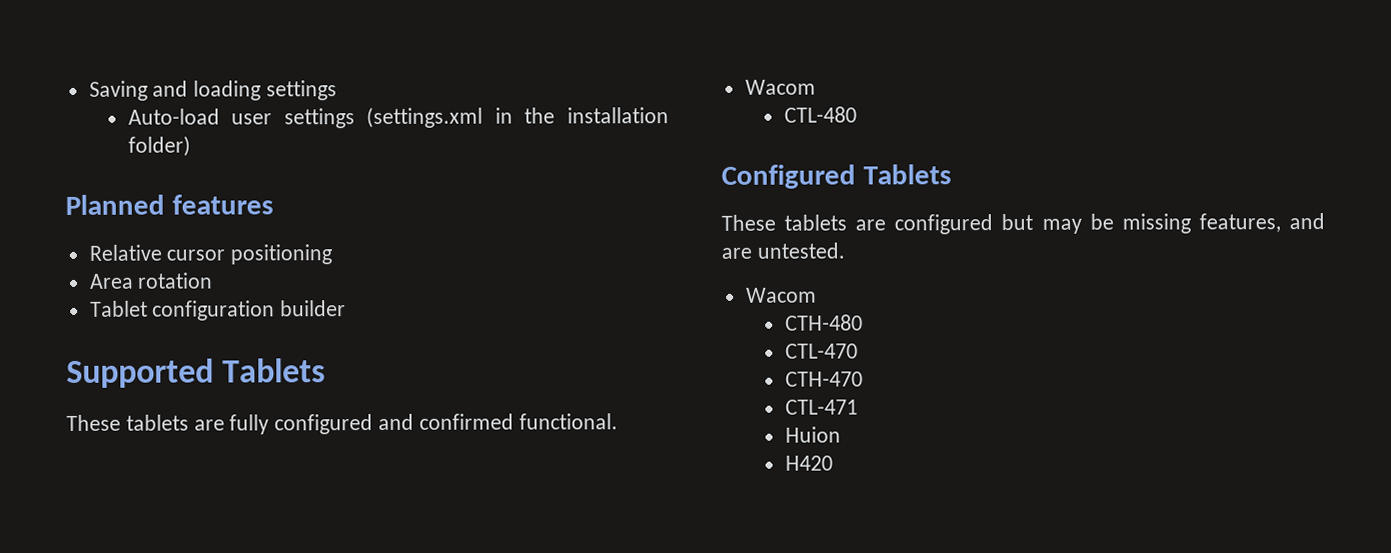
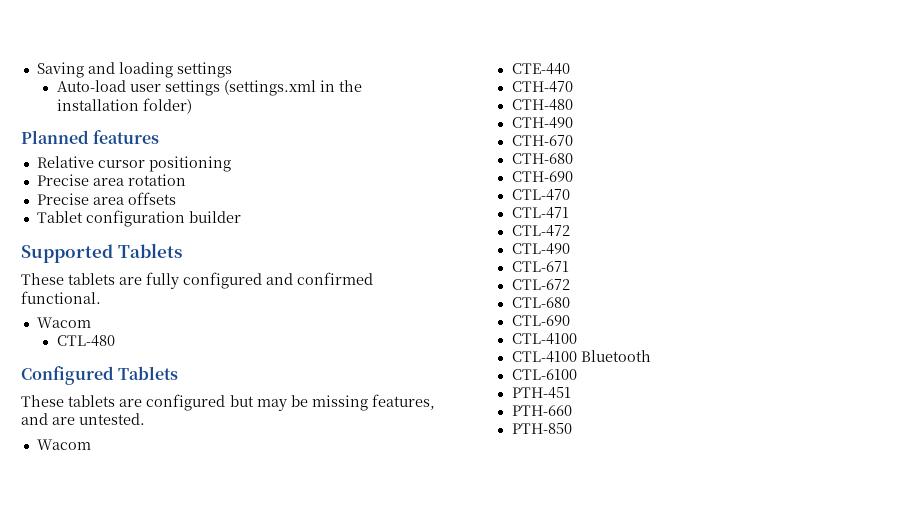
[88,273,134,289] Area -> [36,174,124,186] Precise area
(214, 280) none -> [36,192,176,205] // Precise area offsets
(817, 295) none -> [511,63,570,75] [511,81,573,93] // CTE-440 // CTH-470
(863, 322) none -> [511,117,573,129] [511,135,573,146] [511,153,573,164] [511,171,573,182] // CTH-490 // CTH-670 // CTH-680 // CTH-690
[784,371,863,387] // CTH-470 -> (570, 195) none
[784,426,841,443] [784,455,833,471] Huion // H420 -> [511,225,570,237] [511,243,570,255] [511,261,569,272] [511,279,570,290] [511,297,570,308] [511,315,570,326] [511,333,577,345] [511,350,651,363] [511,369,577,380] [511,387,571,399] [511,405,572,416] [511,423,572,434] CTL-472 // CTL-490 // CTL-671 // CTL-672 // CTL-680 // CTL-690 // CTL-4100 // CTL-4100 Bluetooth // CTL-6100 // PTH-451 // PTH-660 // PTH-850

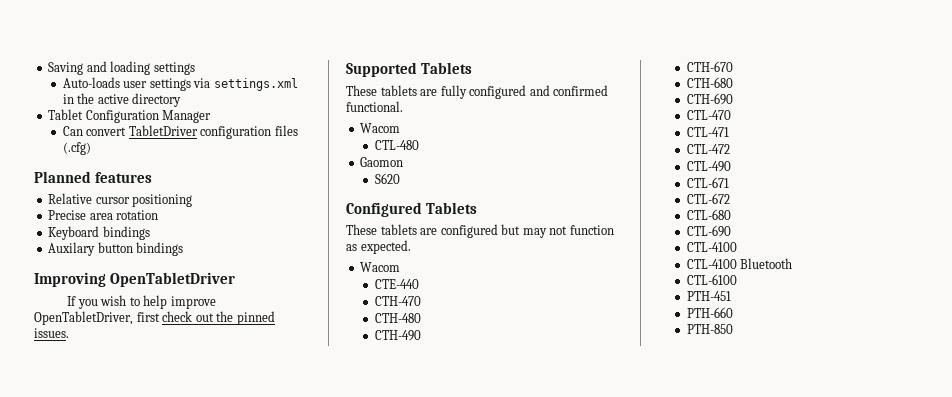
[56,80,126,92] Auto-load -> [62,77,120,88] Auto-loads
[223,80,362,96] [56,98,192,114] (settings.xml in the installation folder) -> [193,78,298,91] [62,93,182,107] [48,109,212,123] [62,125,298,139] [62,142,91,155] via settings.xml in the active directory // Tablet Configuration Manager // Can convert TabletDriver configuration files (.cfg)
[36,192,176,205] [36,210,241,227] Precise area offsets // Tablet configuration builder -> [48,226,150,240] [48,242,184,256] [34,272,236,287] [67,295,216,309] [34,311,275,325] [34,328,69,338] Keyboard bindings // Auxilary button bindings // Improving OpenTabletDriver // If you wish to help improve OpenTabletDriver, first check out the pinned issues.
(115, 341) none -> [360,157,404,167] [374,173,400,184] // Gaomon // S620
[290,394,435,411] [21,413,145,425] be missing features, and are untested. -> [549,225,614,235] [346,240,411,254] not function as expected.

